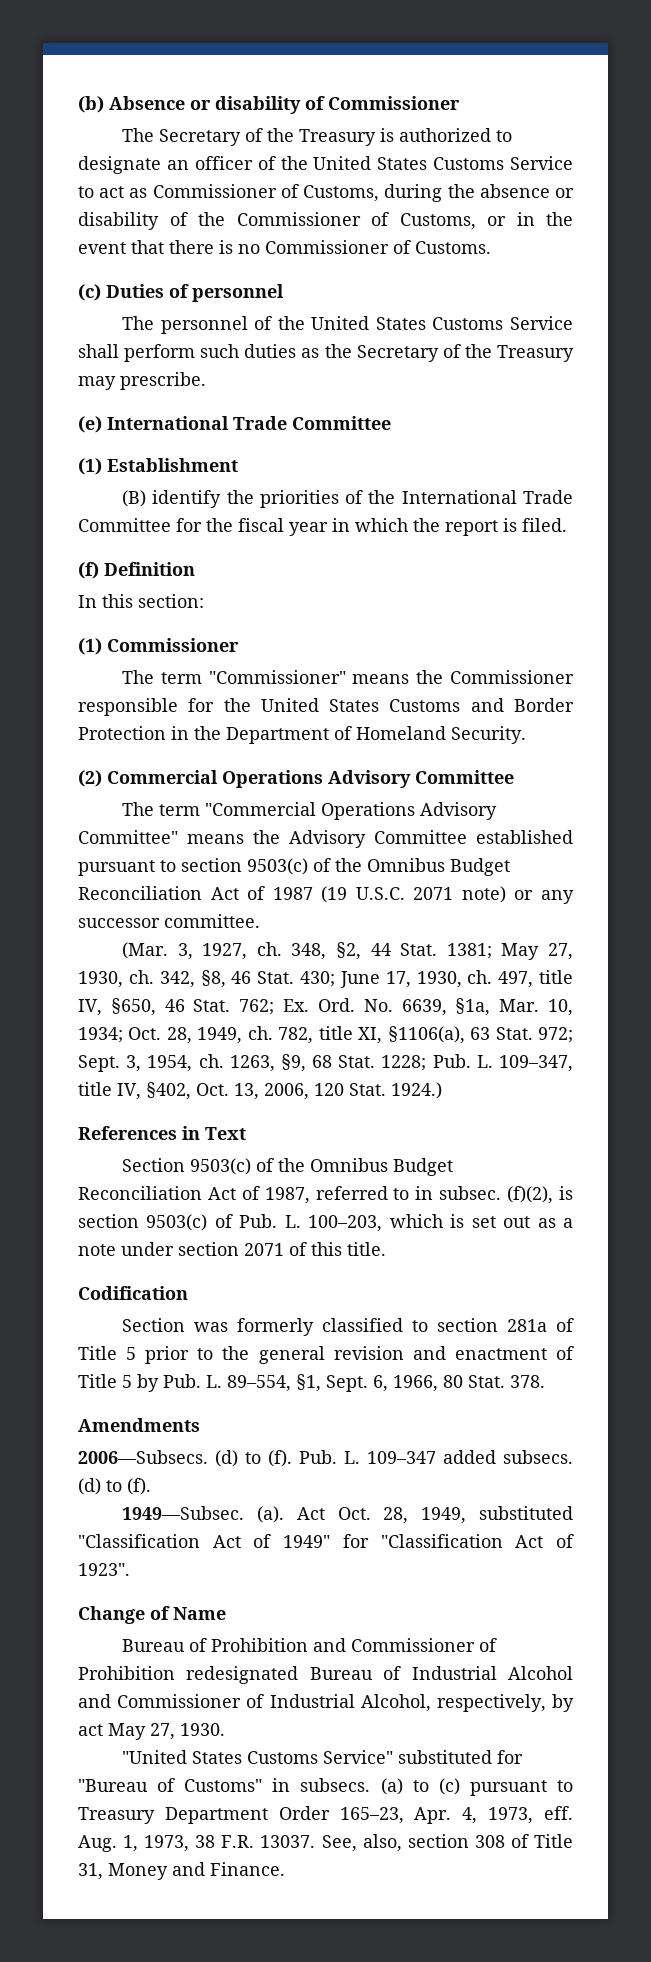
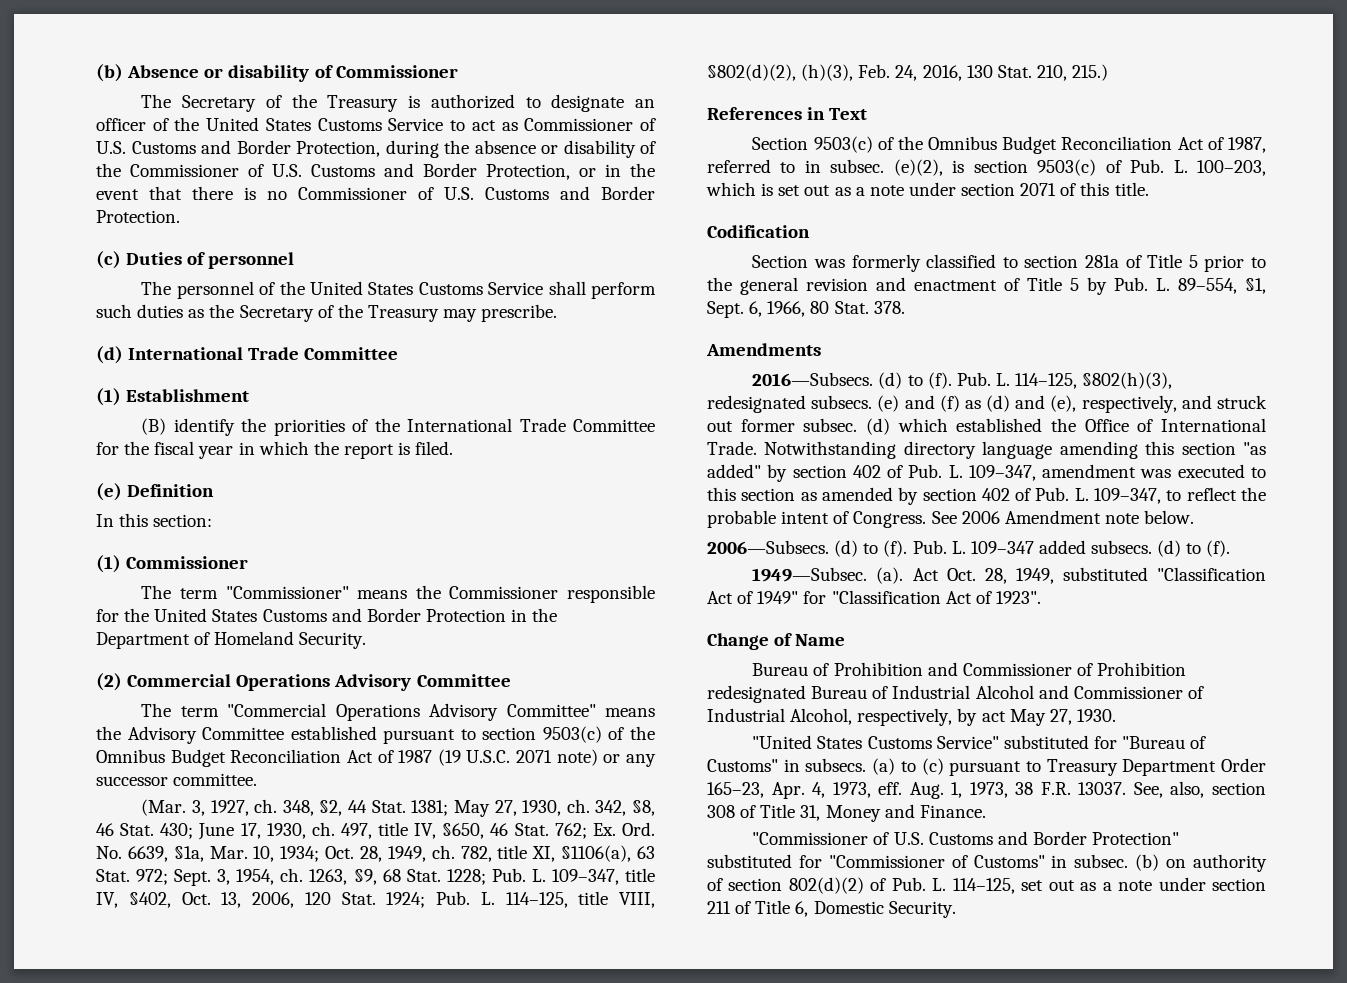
[303,185,380,202] Customs, -> [96,140,380,157] U.S. Customs and Border Protection,
[399,213,476,230] Customs, -> [272,163,570,180] U.S. Customs and Border Protection,
[415,241,491,254] Customs. -> [444,186,655,200] [96,210,180,223] U.S. Customs and Border Protection.
[78,416,102,433] (e) -> [96,346,123,364] (d)
[78,562,99,579] (f) -> [96,483,122,501] (e)
[391,1082,442,1099] 1924.) -> [386,891,655,908] [707,64,1109,81] 1924; Pub. L. 114–125, title VIII, §802(d)(2), (h)(3), Feb. 24, 2016, 130 Stat. 210, 215.)
[507,1186,554,1204] (f)(2), -> [893,159,943,176] (e)(2),
(200, 1425) none -> [752,372,1173,389] [707,395,1267,413] [707,418,1266,435] [707,441,1266,459] [707,464,1266,482] [707,487,1266,505] [707,510,1195,528] // 2016—Subsecs. (d) to (f). Pub. L. 114–125, §802(h)(3), redesignated subsecs. (e) and (f) as (d) and (e), respectively, and struck out former subsec. (d) which established the Office of International Trade. Notwithstanding directory language amending this section "as added" by section 402 of Pub. L. 109–347, amendment was executed to this section as amended by section 402 of Pub. L. 109–347, to reflect the probable intent of Congress. See 2006 Amendment note below.
(285, 1869) none -> [752,831,1180,845] [707,854,1268,872] [707,877,1266,894] [707,900,956,918] // "Commissioner of U.S. Customs and Border Protection" substituted for "Commissioner of Customs" in subsec. (b) on authority of section 802(d)(2) of Pub. L. 114–125, set out as a note under section 211 of Title 6, Domestic Security.

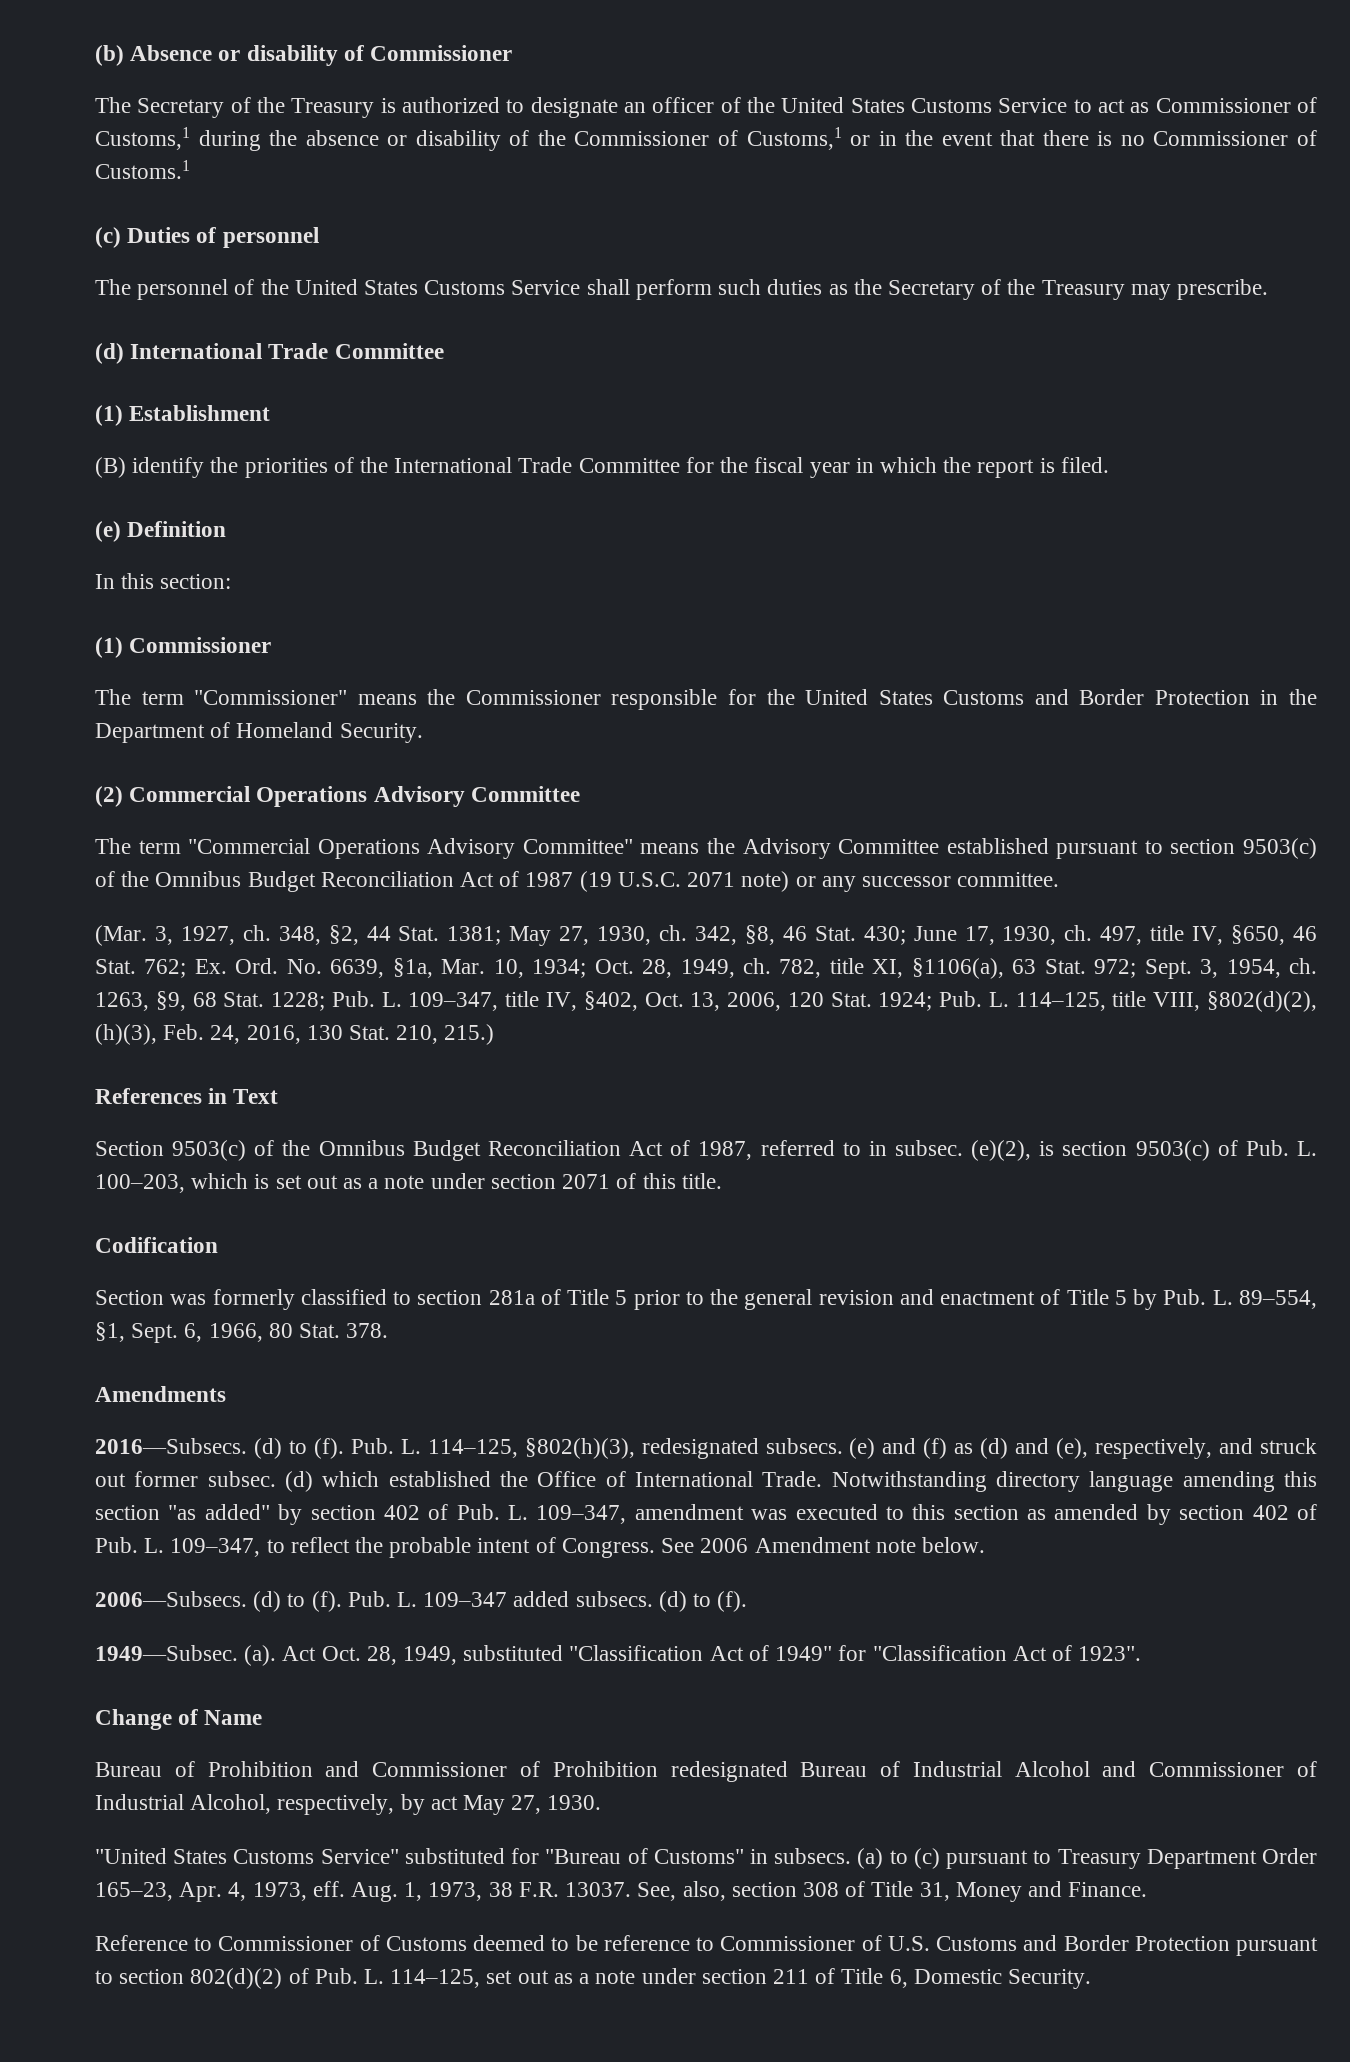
[96,140,380,157] U.S. Customs and Border Protection, -> [95,127,190,150] Customs,1
[272,163,570,180] U.S. Customs and Border Protection, -> [746,127,842,150] Customs,1
[444,186,655,200] [96,210,180,223] U.S. Customs and Border Protection. -> [95,160,190,179] Customs.1
[752,831,1180,845] [707,854,1268,872] [707,878,723,891] "Commissioner of U.S. Customs and Border Protection" substituted for "Commissioner of Customs" in subsec. (b) on authority of -> [95,1935,1319,1956] [95,1970,113,1984] Reference to Commissioner of Customs deemed to be reference to Commissioner of U.S. Customs and Border Protection pursuant to

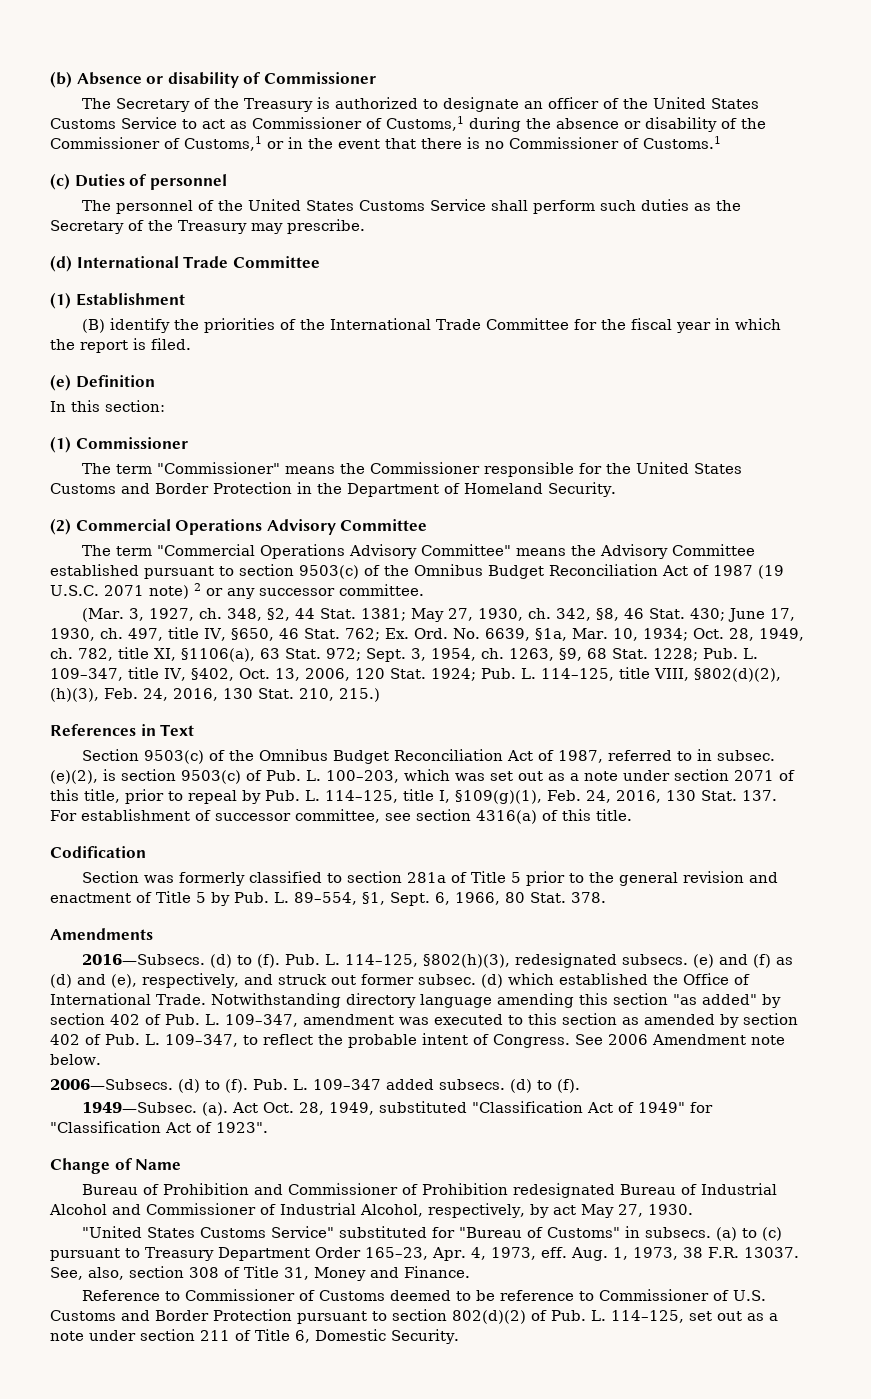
(790, 881) none -> [193,583,201,591] 2
[254,1174,270,1189] is -> [455,773,485,781] was
(676, 1181) none -> [84,789,777,804] [50,809,591,824] title, prior to repeal by Pub. L. 114–125, title I, §109(g)(1), Feb. 24, 2016, 130 Stat. 137. For establishment of successor committee, see section 4316(a) of this

